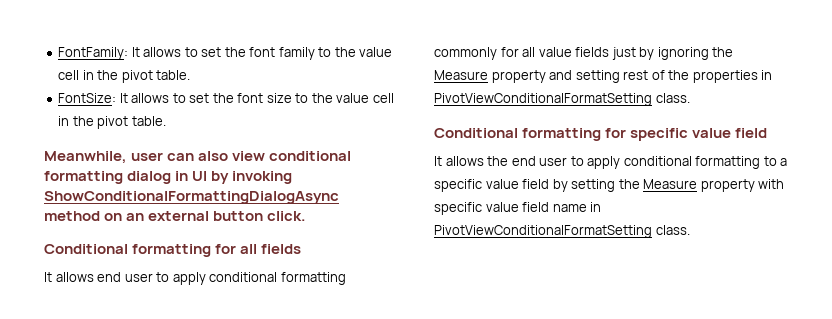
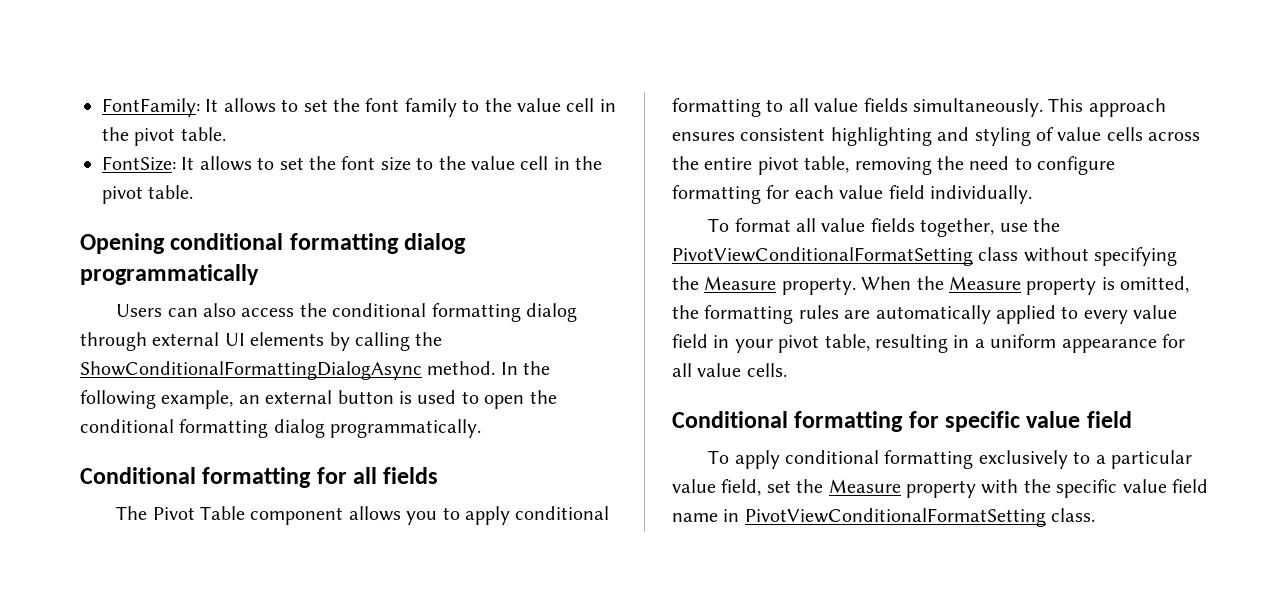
[44,151,352,164] [44,171,293,184] [44,191,339,204] [44,211,307,221] Meanwhile, user can also view conditional formatting dialog in UI by invoking ShowConditionalFormattingDialogAsync method on an external button click. -> [80,233,467,254] [80,264,259,285] [116,303,577,322] [80,332,443,351] [80,361,551,380] [80,390,557,409] [80,419,482,438] Opening conditional formatting dialog programmatically // Users can also access the conditional formatting dialog through external UI elements by calling the ShowConditionalFormattingDialogAsync method. In the following example, an external button is used to open the conditional formatting dialog programmatically.
[44,272,346,285] [434,47,734,60] [434,70,773,83] [434,93,690,106] It allows end user to apply conditional formatting commonly for all value fields just by ignoring the Measure property and setting rest of the properties in PivotViewConditionalFormatSetting class. -> [116,506,610,525] [672,98,1166,117] [672,127,1201,146] [672,156,1116,175] [672,185,1032,204] [708,218,1060,237] [672,247,1178,266] [672,276,1190,295] [672,305,1178,324] [672,334,1185,353] [672,363,787,377] The Pivot Table component allows you to apply conditional formatting to all value fields simultaneously. This approach ensures consistent highlighting and styling of value cells across the entire pivot table, removing the need to configure formatting for each value field individually. // To format all value fields together, use the PivotViewConditionalFormatSetting class without specifying the Measure property. When the Measure property is omitted, the formatting rules are automatically applied to every value field in your pivot table, resulting in a uniform appearance for all value cells.
[434,156,761,169] It allows the end user to apply conditional formatting -> [708,450,1068,469] To apply conditional formatting exclusively
[434,179,616,192] specific value field by setting -> [1110,450,1192,469] [672,479,791,496] particular value field, set
(785, 184) none -> [1023,479,1051,493] the

